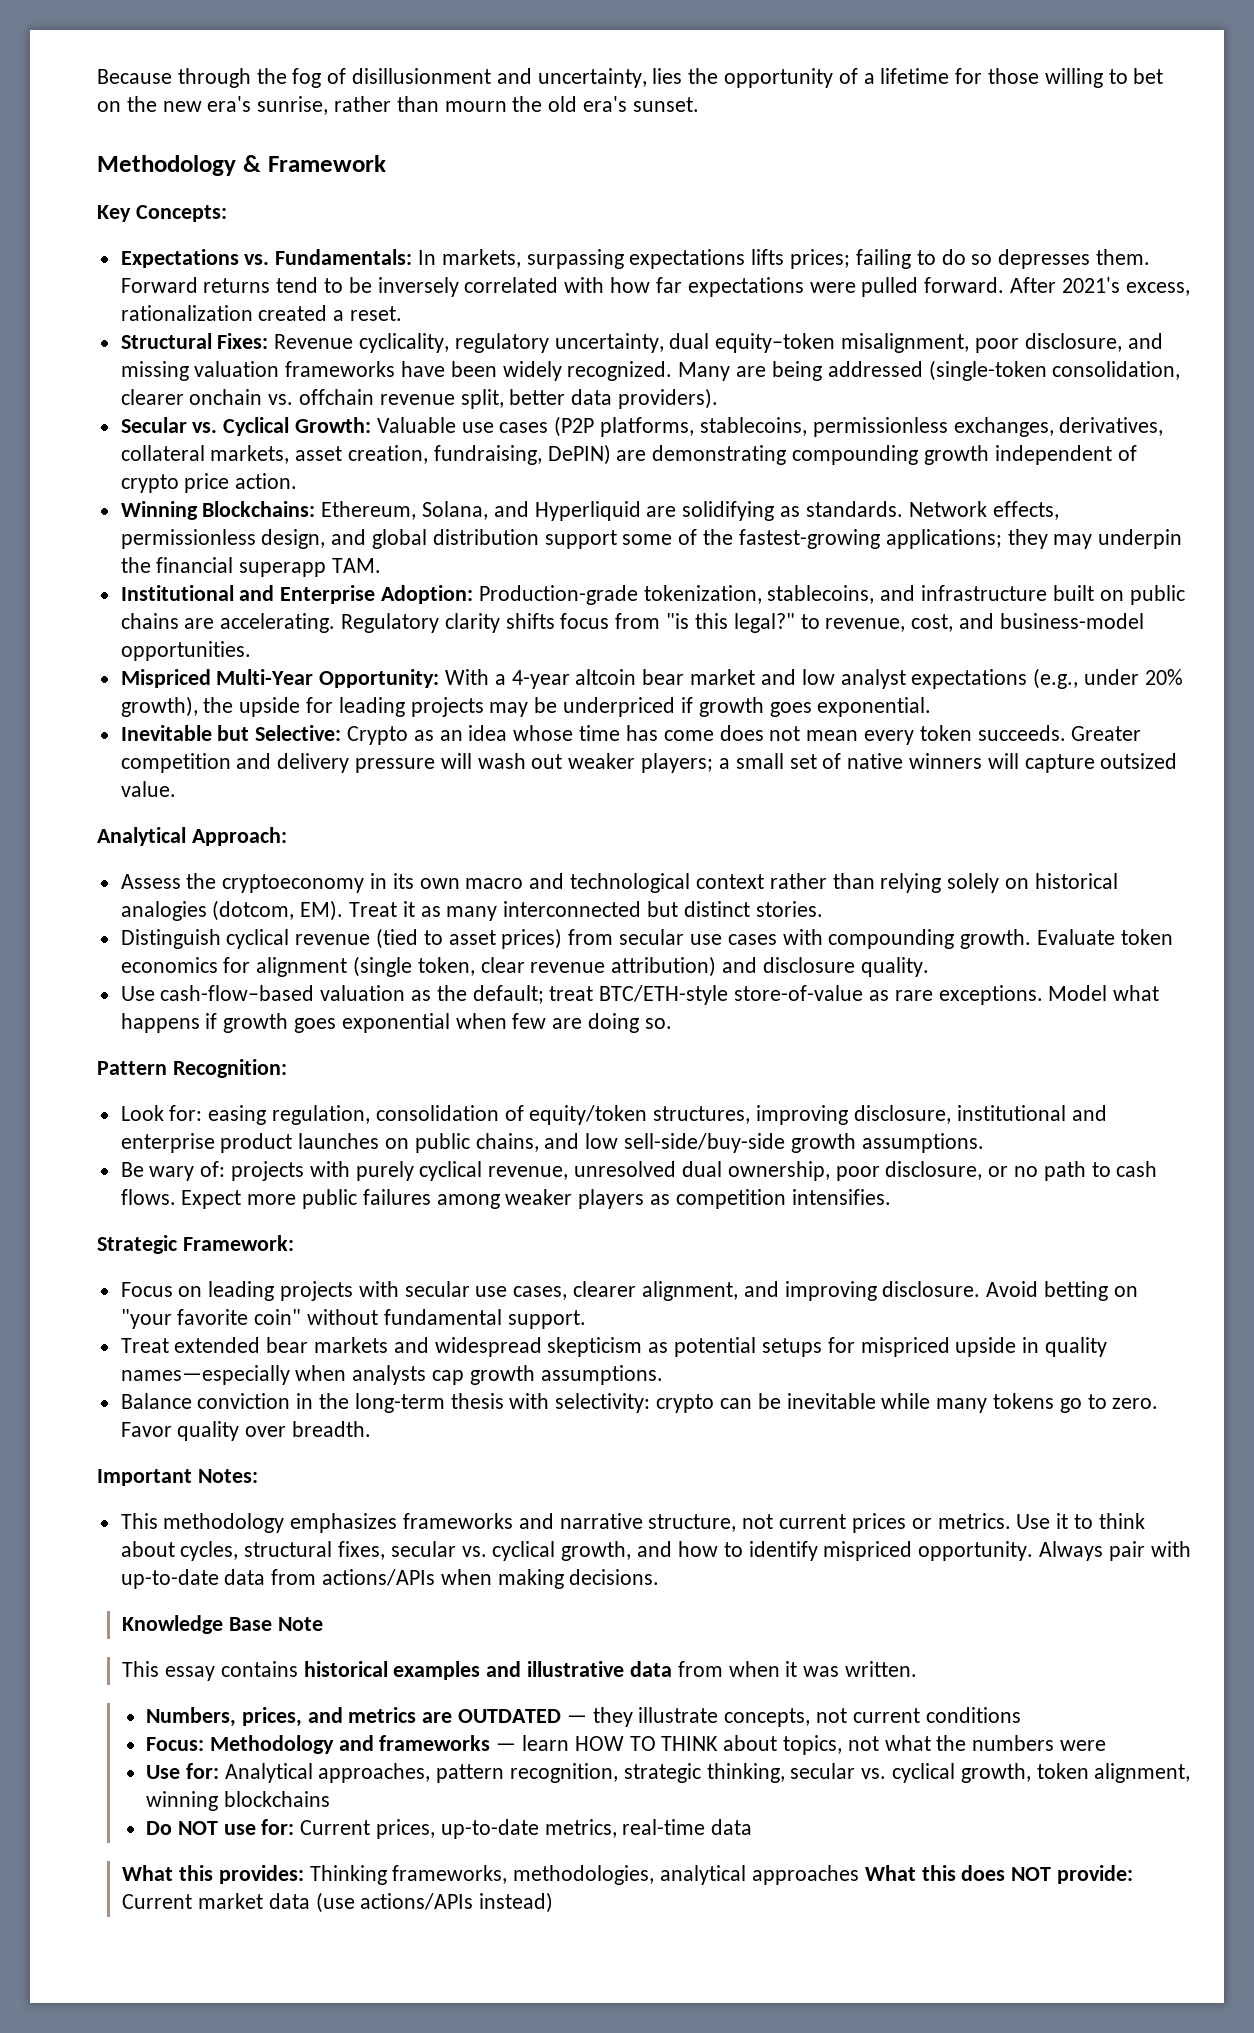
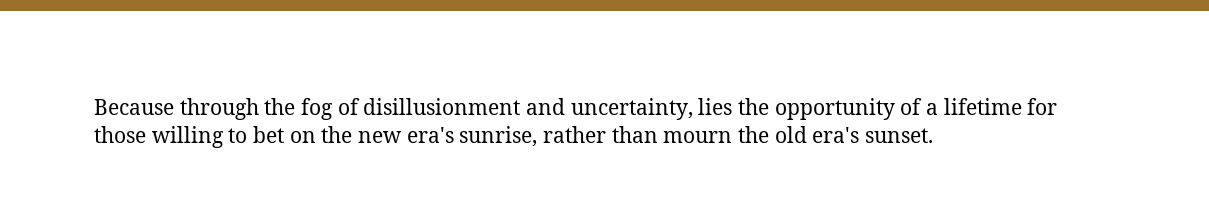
[97,155,386,176] [97,205,227,222] [120,249,1150,269] [120,277,1190,297] [120,305,403,321] [120,333,1163,353] [120,360,1181,381] [120,388,719,409] [120,416,1164,437] [120,444,1137,465] [120,473,298,493] [120,501,1059,521] [120,529,1183,549] [120,557,382,577] [120,585,1185,605] [120,613,1144,633] [120,641,251,661] [120,668,1183,689] [120,696,932,717] [120,725,1142,745] [120,753,1178,773] [120,781,176,797] [97,827,287,846] [120,873,1118,893] [120,900,823,921] [120,928,1173,949] [120,956,929,977] [120,985,1160,1005] [120,1013,672,1033] [97,1059,287,1078] [120,1105,1107,1125] [120,1133,984,1153] [120,1161,1158,1181] [120,1189,891,1209] [97,1235,294,1254] [120,1281,1138,1301] [120,1309,586,1329] [120,1337,1107,1357] [120,1365,663,1385] [120,1393,1159,1413] [120,1421,372,1441] [97,1469,258,1486] [120,1513,1145,1533] [120,1541,1191,1561] [120,1569,660,1589] [122,1615,323,1634] [122,1661,917,1681] [145,1707,1021,1727] [145,1735,1106,1755] [145,1763,1191,1783] [145,1791,330,1811] [145,1819,753,1839] [122,1865,1133,1885] [122,1892,554,1913] // Methodology & Framework // Key Concepts: // Expectations vs. Fundamentals: In markets, surpassing expectations lifts prices; failing to do so depresses them. Forward returns tend to be inversely correlated with how far expectations were pulled forward. After 2021's excess, rationalization created a reset. // Structural Fixes: Revenue cyclicality, regulatory uncertainty, dual equity–token misalignment, poor disclosure, and missing valuation frameworks have been widely recognized. Many are being addressed (single-token consolidation, clearer onchain vs. offchain revenue split, better data providers). // Secular vs. Cyclical Growth: Valuable use cases (P2P platforms, stablecoins, permissionless exchanges, derivatives, collateral markets, asset creation, fundraising, DePIN) are demonstrating compounding growth independent of crypto price action. // Winning Blockchains: Ethereum, Solana, and Hyperliquid are solidifying as standards. Network effects, permissionless design, and global distribution support some of the fastest-growing applications; they may underpin the financial superapp TAM. // Institutional and Enterprise Adoption: Production-grade tokenization, stablecoins, and infrastructure built on public chains are accelerating. Regulatory clarity shifts focus from "is this legal?" to revenue, cost, and business-model opportunities. // Mispriced Multi-Year Opportunity: With a 4-year altcoin bear market and low analyst expectations (e.g., under 20% growth), the upside for leading projects may be underpriced if growth goes exponential. // Inevitable but Selective: Crypto as an idea whose time has come does not mean every token succeeds. Greater competition and delivery pressure will wash out weaker players; a small set of native winners will capture outsized value. // Analytical Approach: // Assess the cryptoeconomy in its own macro and technological context rather than relying solely on historical analogies (dotcom, EM). Treat it as many interconnected but distinct stories. // Distinguish cyclical revenue (tied to asset prices) from secular use cases with compounding growth. Evaluate token economics for alignment (single token, clear revenue attribution) and disclosure quality. // Use cash-flow–based valuation as the default; treat BTC/ETH-style store-of-value as rare exceptions. Model what happens if growth goes exponential when few are doing so. // Pattern Recognition: // Look for: easing regulation, consolidation of equity/token structures, improving disclosure, institutional and enterprise product launches on public chains, and low sell-side/buy-side growth assumptions. // Be wary of: projects with purely cyclical revenue, unresolved dual ownership, poor disclosure, or no path to cash flows. Expect more public failures among weaker players as competition intensifies. // Strategic Framework: // Focus on leading projects with secular use cases, clearer alignment, and improving disclosure. Avoid betting on "your favorite coin" without fundamental support. // Treat extended bear markets and widespread skepticism as potential setups for mispriced upside in quality names—especially when analysts cap growth assumptions. // Balance conviction in the long-term thesis with selectivity: crypto can be inevitable while many tokens go to zero. Favor quality over breadth. // Important Notes: // This methodology emphasizes frameworks and narrative structure, not current prices or metrics. Use it to think about cycles, structural fixes, secular vs. cyclical growth, and how to identify mispriced opportunity. Always pair with up-to-date data from actions/APIs when making decisions. // Knowledge Base Note // This essay contains historical examples and illustrative data from when it was written. // Numbers, prices, and metrics are OUTDATED — they illustrate concepts, not current conditions // Focus: Methodology and frameworks — learn HOW TO THINK about topics, not what the numbers were // Use for: Analytical approaches, pattern recognition, strategic thinking, secular vs. cyclical growth, token alignment, winning blockchains // Do NOT use for: Current prices, up-to-date metrics, real-time data // What this provides: Thinking frameworks, methodologies, analytical approaches What this does NOT provide: Current market data (use actions/APIs instead) -> (934, 135) none

